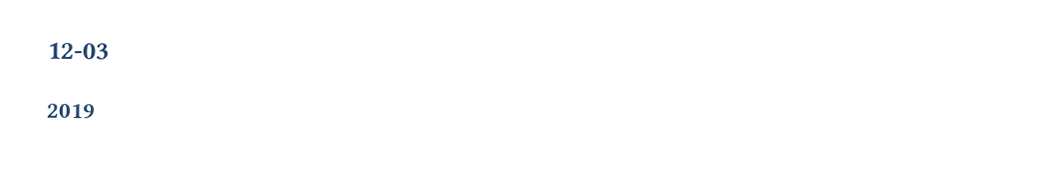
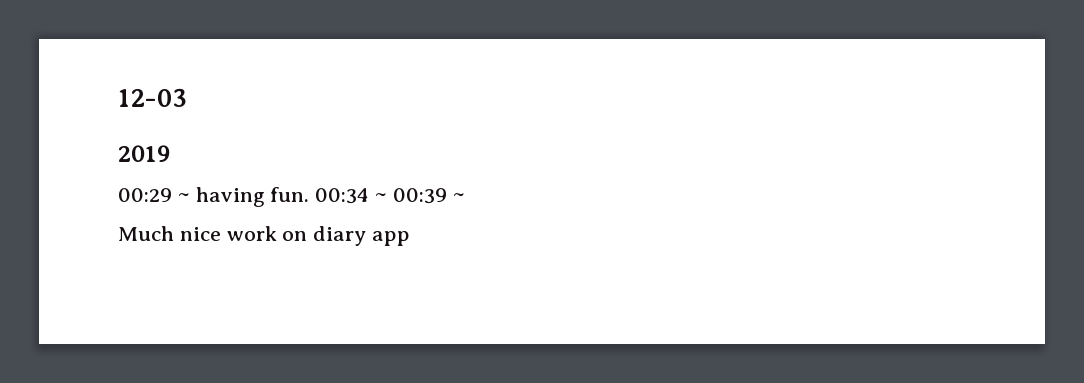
(95, 111) none -> [118,187,465,207] [118,226,411,246] // 00:29 ~ having fun. 00:34 ~ 00:39 ~ // Much nice work on diary app

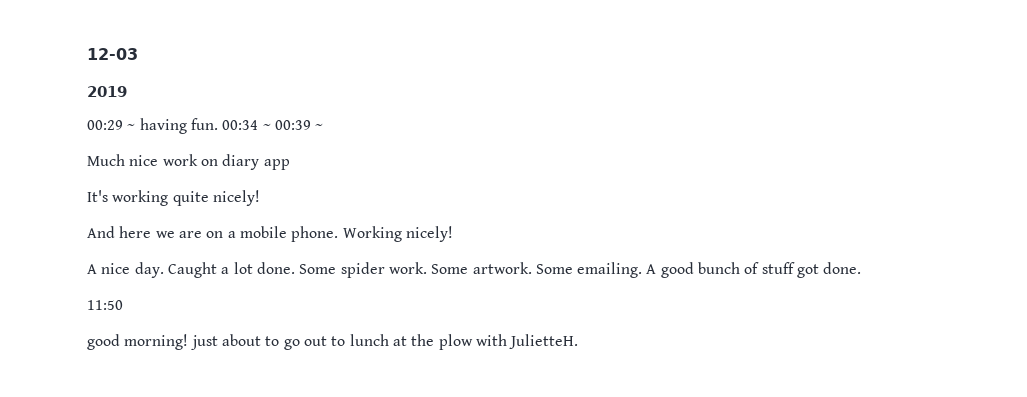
(411, 238) none -> [87,190,260,206] [87,226,453,242] [87,262,862,278] [87,300,123,310] [87,334,579,350] // It's working quite nicely! // And here we are on a mobile phone. Working nicely! // A nice day. Caught a lot done. Some spider work. Some artwork. Some emailing. A good bunch of stuff got done. // 11:50 // good morning! just about to go out to lunch at the plow with JulietteH.

